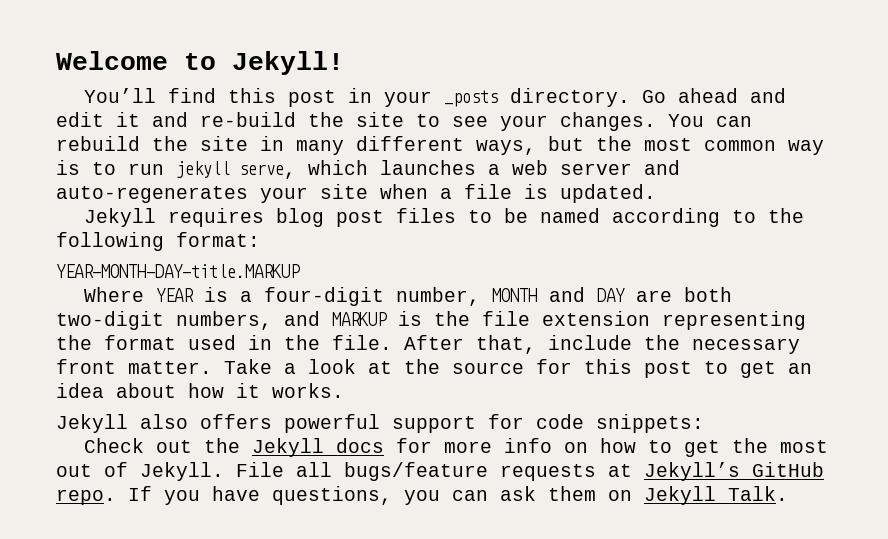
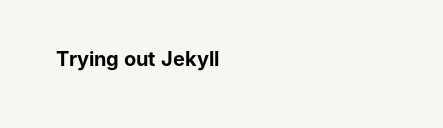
[56,51,344,75] [84,88,787,107] [56,112,752,131] [56,136,824,155] [56,160,680,179] [56,184,656,203] [84,208,805,227] [56,232,260,251] [56,264,300,278] [84,287,733,306] [56,311,806,330] [56,335,800,354] [56,359,812,378] [56,383,344,398] [56,414,704,433] [84,438,829,457] [56,462,824,481] [56,486,788,505] Welcome to Jekyll! // You’ll find this post in your _posts directory. Go ahead and edit it and re-build the site to see your changes. You can rebuild the site in many different ways, but the most common way is to run jekyll serve, which launches a web server and auto-regenerates your site when a file is updated. // Jekyll requires blog post files to be named according to the following format: // YEAR-MONTH-DAY-title.MARKUP // Where YEAR is a four-digit number, MONTH and DAY are both two-digit numbers, and MARKUP is the file extension representing the format used in the file. After that, include the necessary front matter. Take a look at the source for this post to get an idea about how it works. // Jekyll also offers powerful support for code snippets: // Check out the Jekyll docs for more info on how to get the most out of Jekyll. File all bugs/feature requests at Jekyll’s GitHub repo. If you have questions, you can ask them on Jekyll Talk. -> [56,51,219,71] Trying out Jekyll

